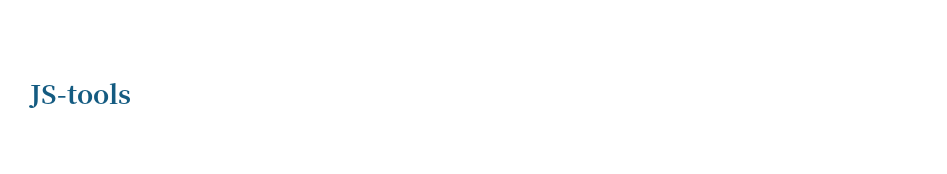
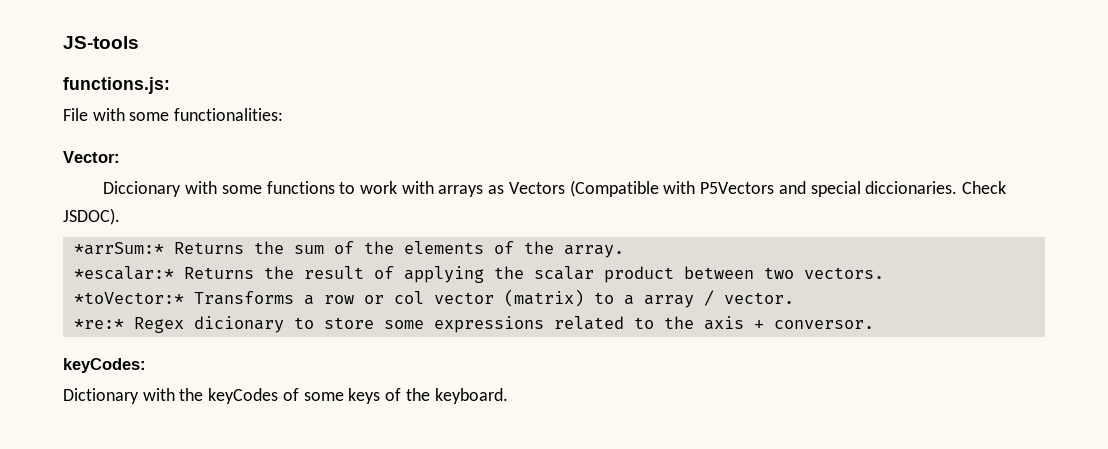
(131, 95) none -> [63,77,170,94] [63,108,284,121] [63,151,120,163] [103,180,1006,197] [63,208,120,225] [73,241,624,258] [73,266,884,283] [73,289,794,308] [73,316,874,333] [63,358,146,373] [63,388,508,404] // functions.js: // File with some functionalities: // Vector: // Diccionary with some functions to work with arrays as Vectors (Compatible with P5Vectors and special diccionaries. Check JSDOC). // *arrSum:* Returns the sum of the elements of the array. // *escalar:* Returns the result of applying the scalar product between two vectors. // *toVector:* Transforms a row or col vector (matrix) to a array / vector. // *re:* Regex dicionary to store some expressions related to the axis + conversor. // keyCodes: // Dictionary with the keyCodes of some keys of the keyboard.

